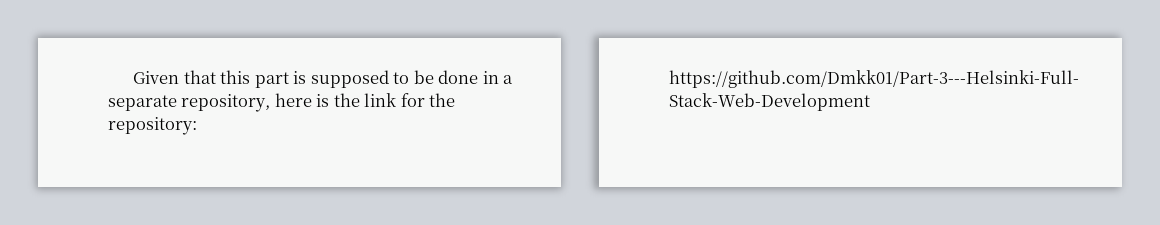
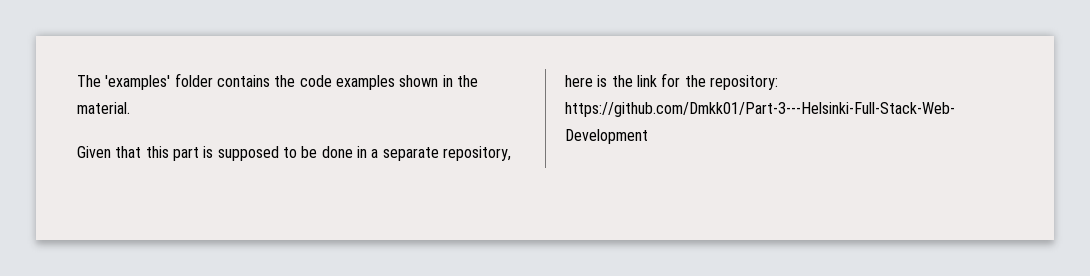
(133, 77) none -> [77,73,478,90] [77,102,130,114] The 'examples' folder contains the code examples shown in the material. //

